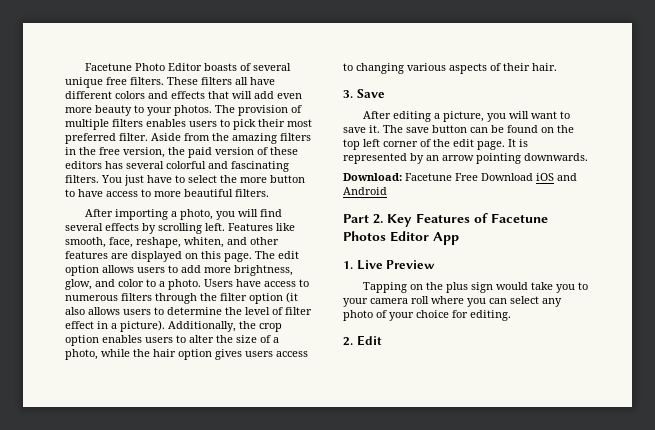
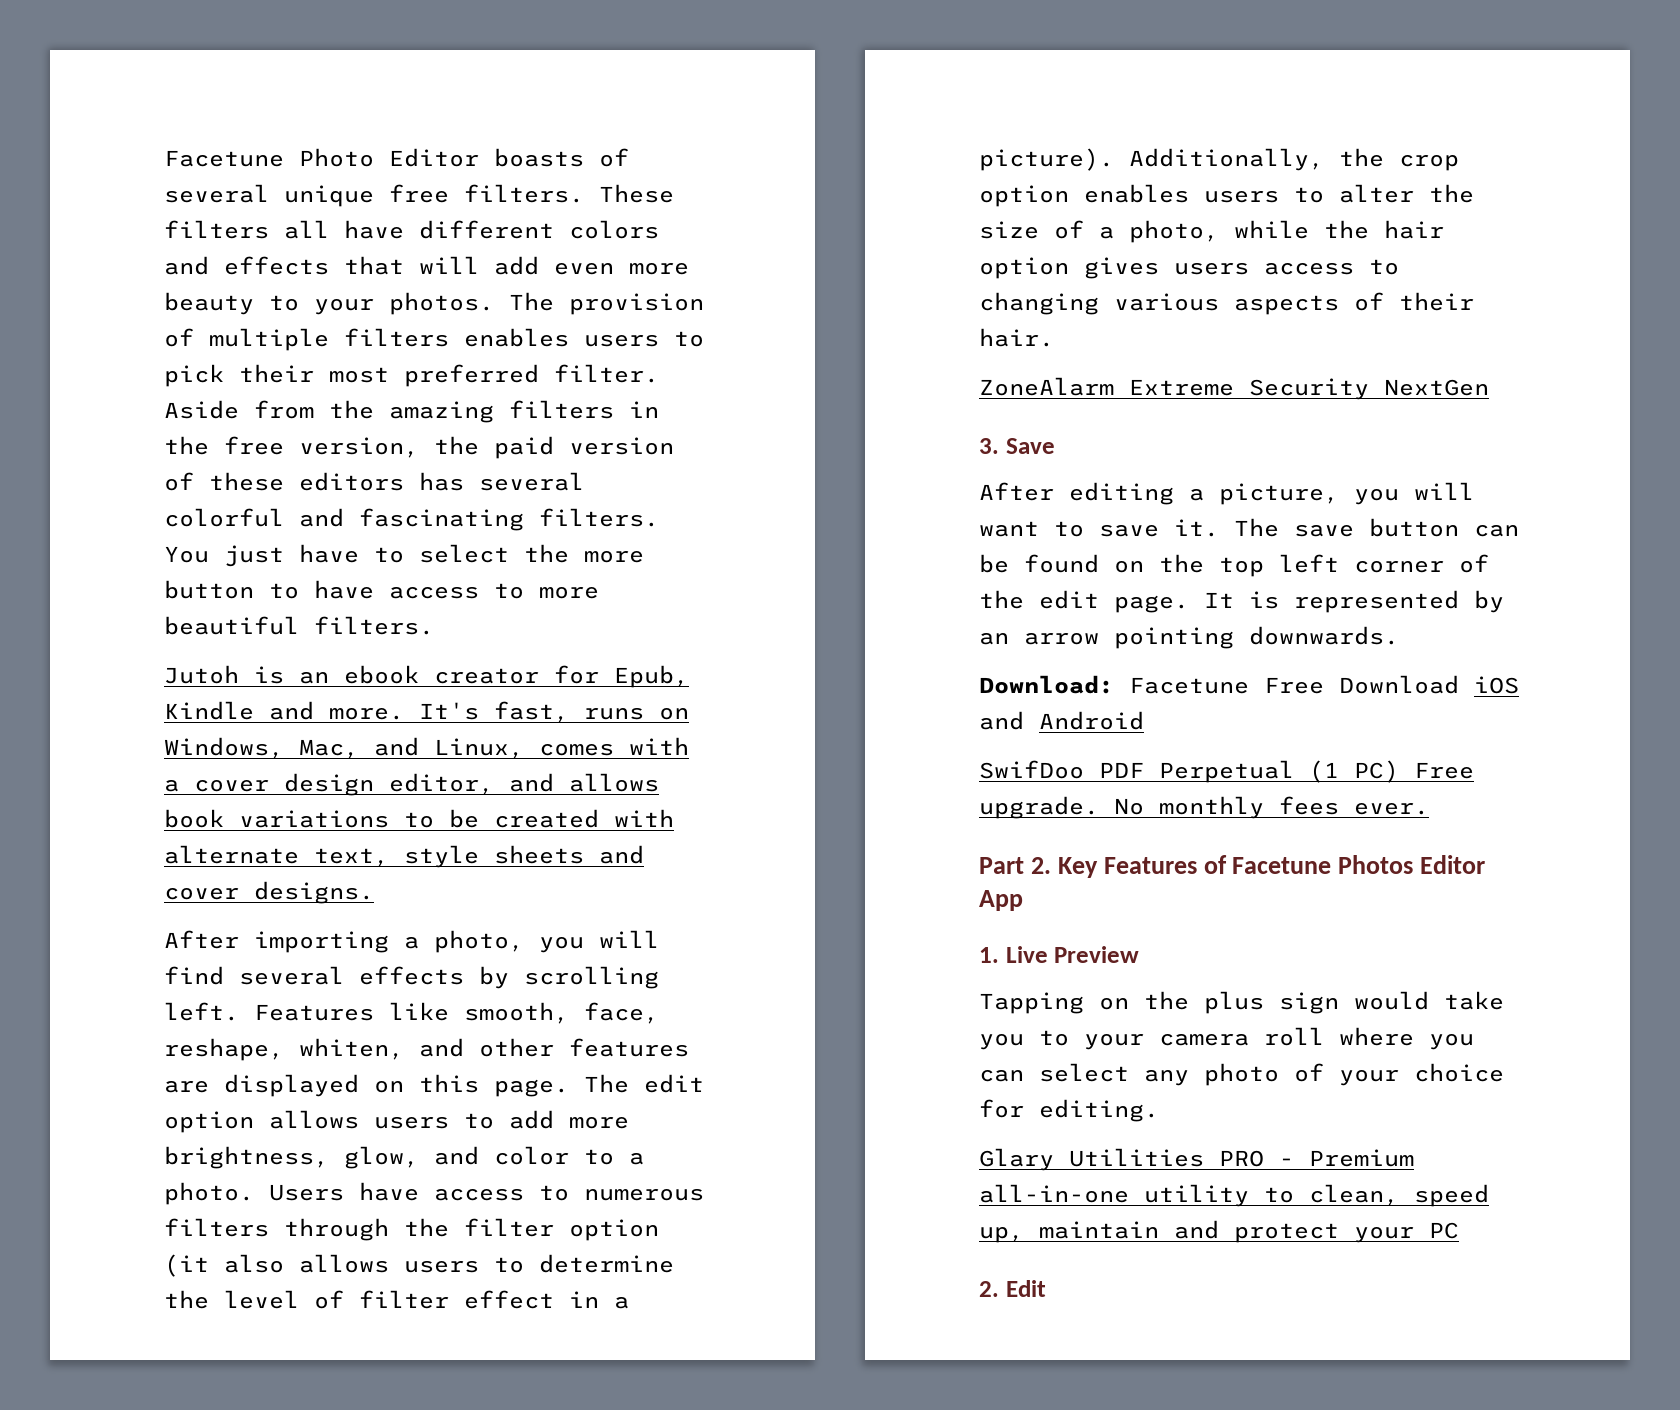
(269, 193) none -> [164,665,689,688] [164,701,689,723] [164,737,689,759] [164,773,659,796] [164,809,674,828] [164,845,644,868] [164,881,374,904] // Jutoh is an ebook creator for Epub, Kindle and more. It's fast, runs on Windows, Mac, and Linux, comes with a cover design editor, and allows book variations to be created with alternate text, style sheets and cover designs.
(557, 67) none -> [979,377,1489,400] // ZoneAlarm Extreme Security NextGen
(387, 191) none -> [979,760,1474,783] [979,796,1429,819] // SwifDoo PDF Perpetual (1 PC) Free upgrade. No monthly fees ever.
(511, 315) none -> [979,1148,1414,1171] [979,1184,1489,1207] [979,1220,1459,1243] // Glary Utilities PRO - Premium all-in-one utility to clean, speed up, maintain and protect your PC

